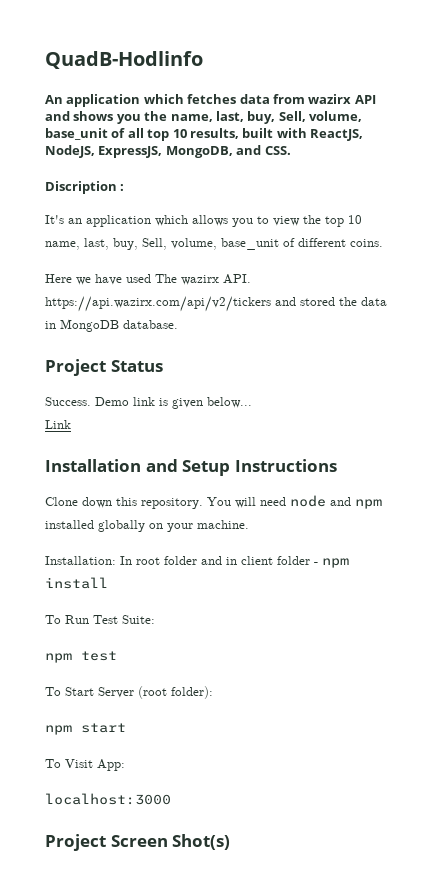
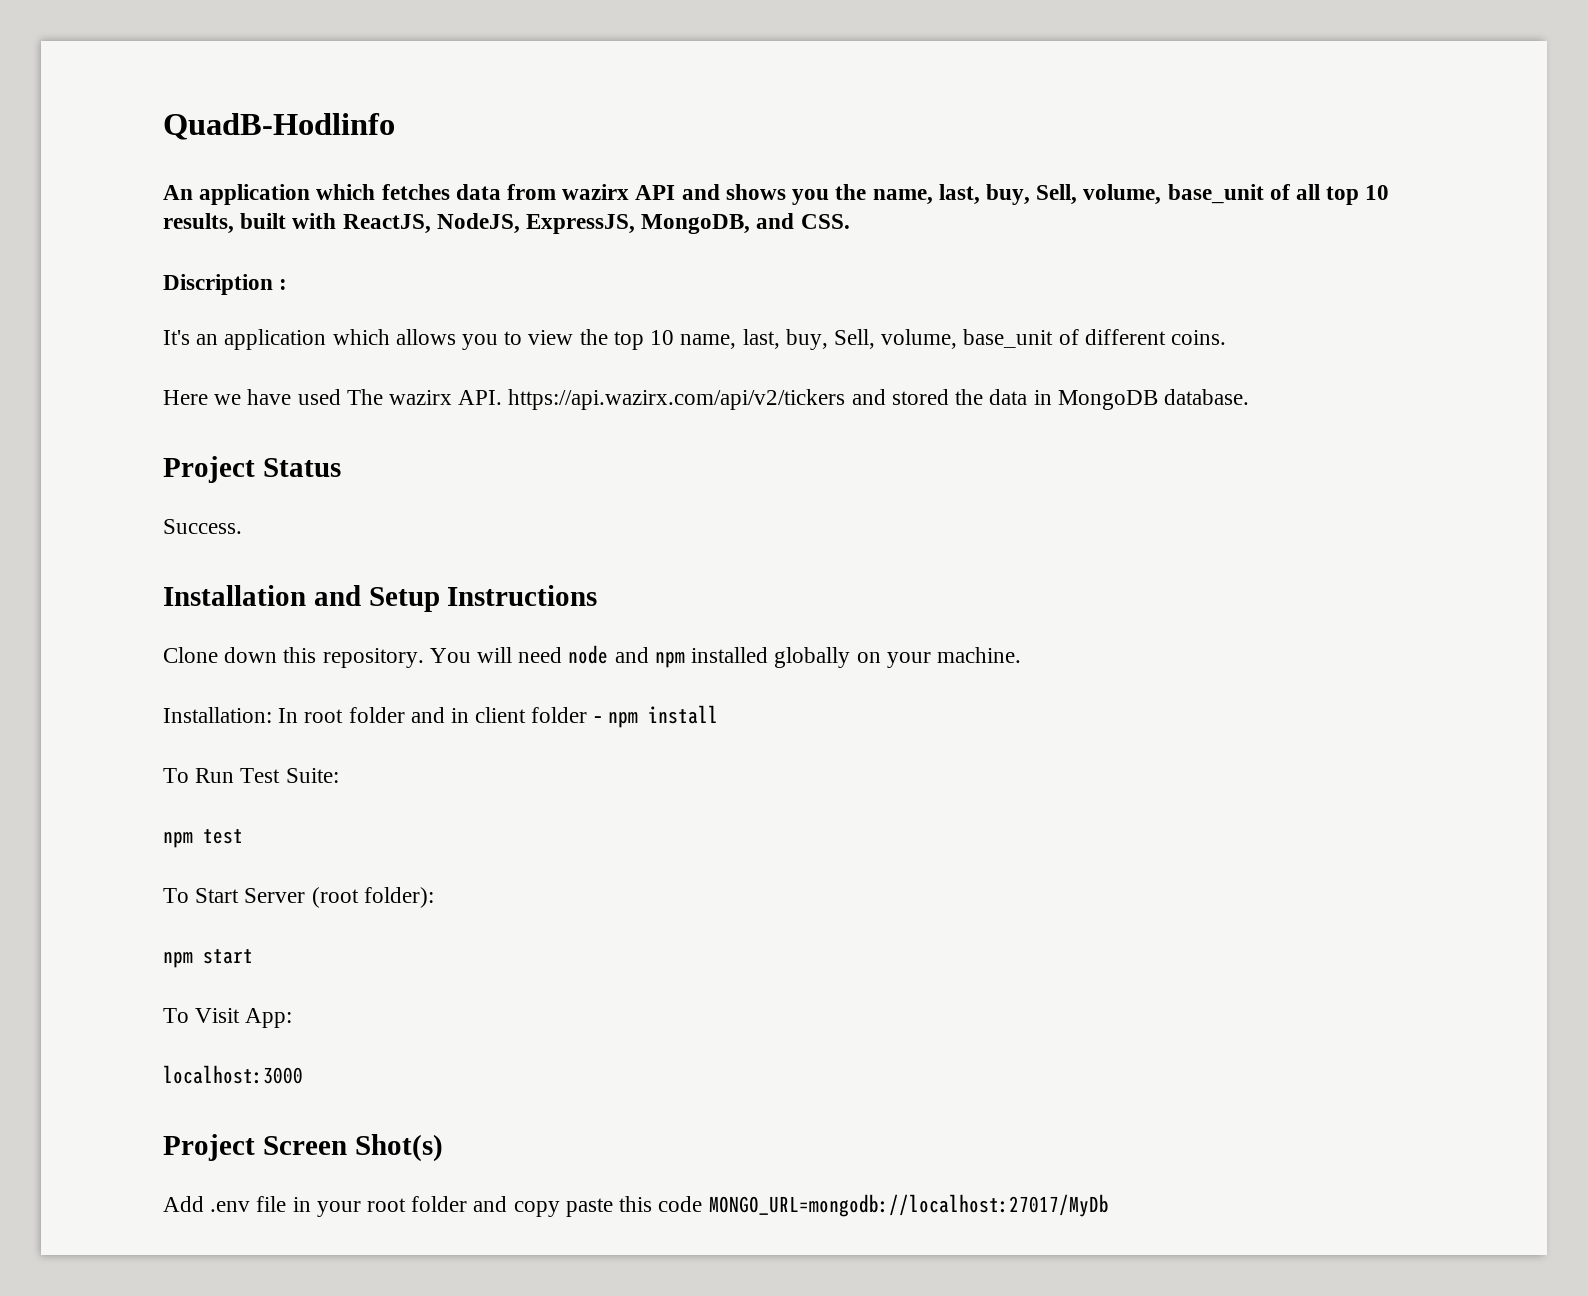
[95,397,252,409] [45,420,71,429] Demo link is given below... // Link -> (242, 526) none
(231, 842) none -> [163,1194,1109,1217] // Add .env file in your root folder and copy paste this code MONGO_URL=mongodb://localhost:27017/MyDb

